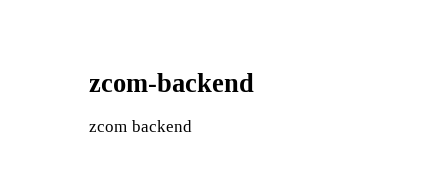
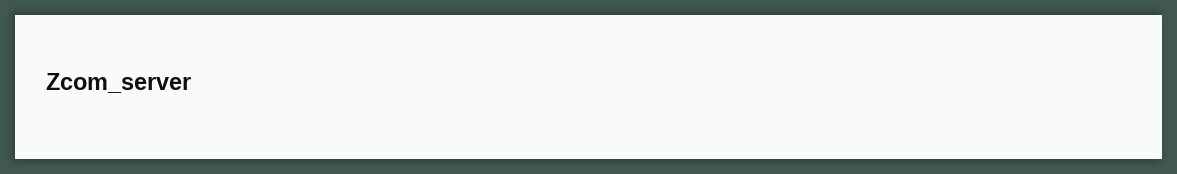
[89,73,254,92] [89,120,192,132] zcom-backend // zcom backend -> [46,73,191,93] Zcom_server

